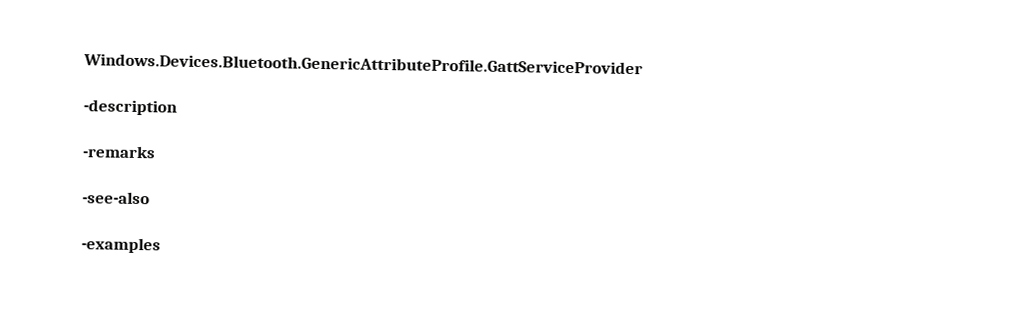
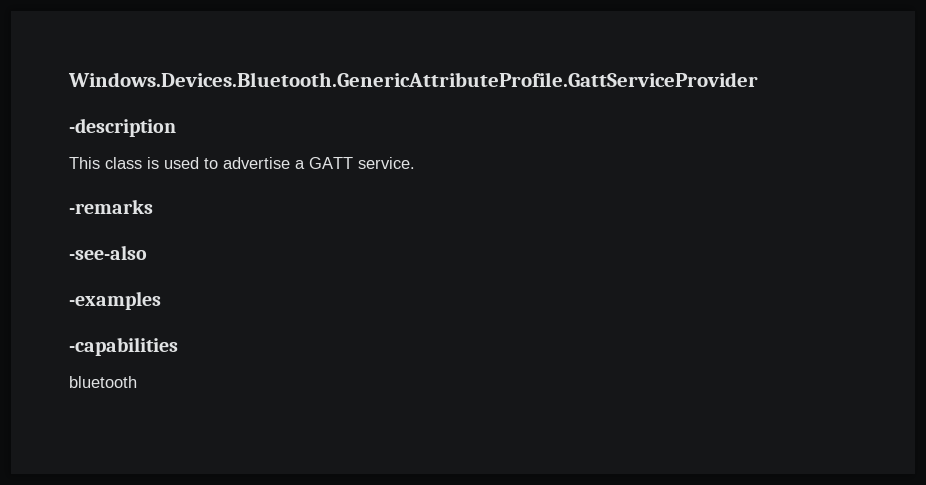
(177, 107) none -> [69,157,415,169] // This class is used to advertise a GATT service.
(161, 245) none -> [69,337,178,356] [69,376,137,388] // -capabilities // bluetooth

